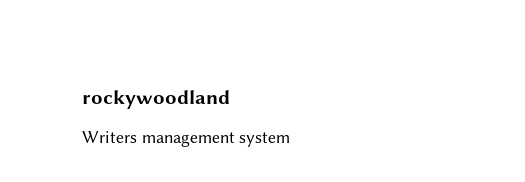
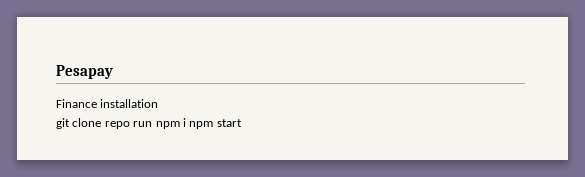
[82,90,230,109] [82,131,291,147] rockywoodland // Writers management system -> [56,65,113,79] [56,99,159,108] [56,118,242,129] Pesapay // Finance installation // git clone repo run npm i npm start

